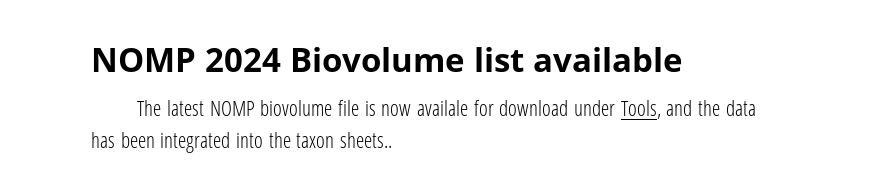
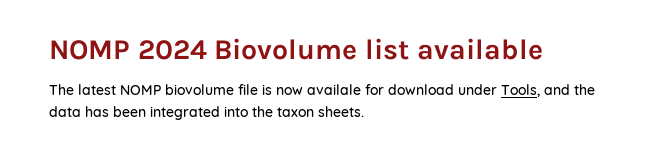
[340,132,393,148] sheets.. -> [318,106,364,117] sheets.

